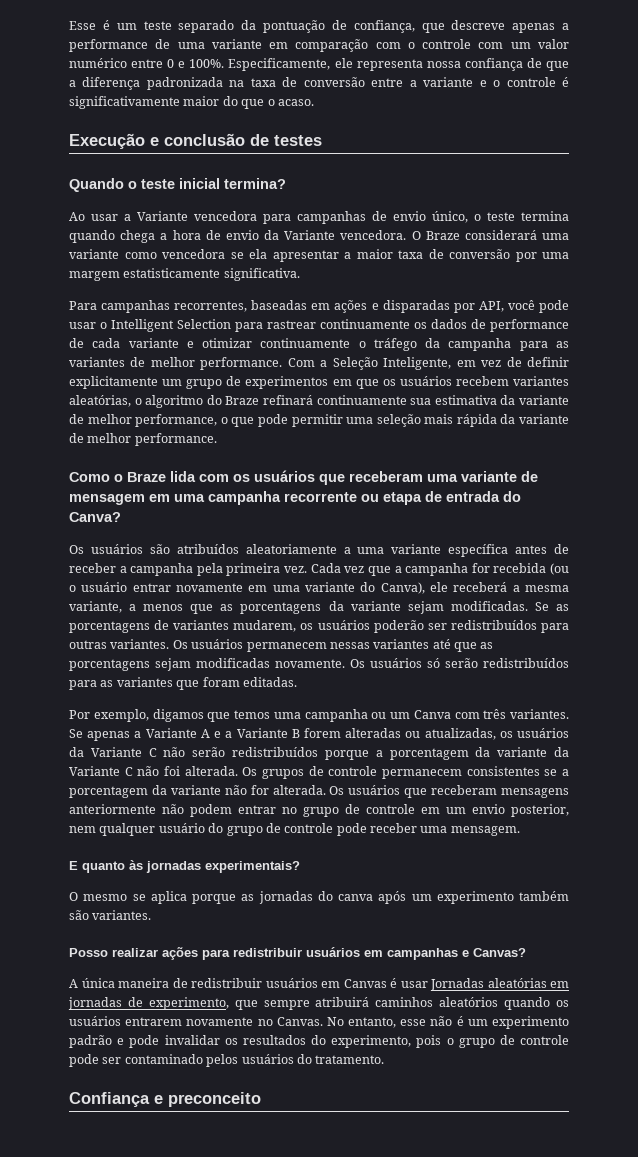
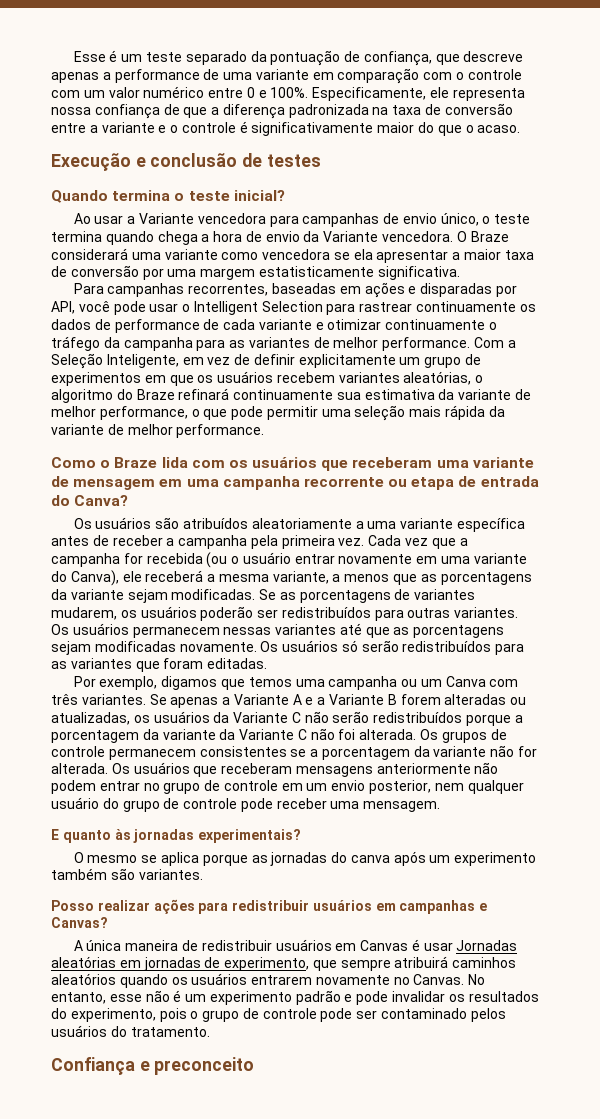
[128,178,286,189] o teste inicial termina? -> [112,190,285,201] termina o teste inicial?

